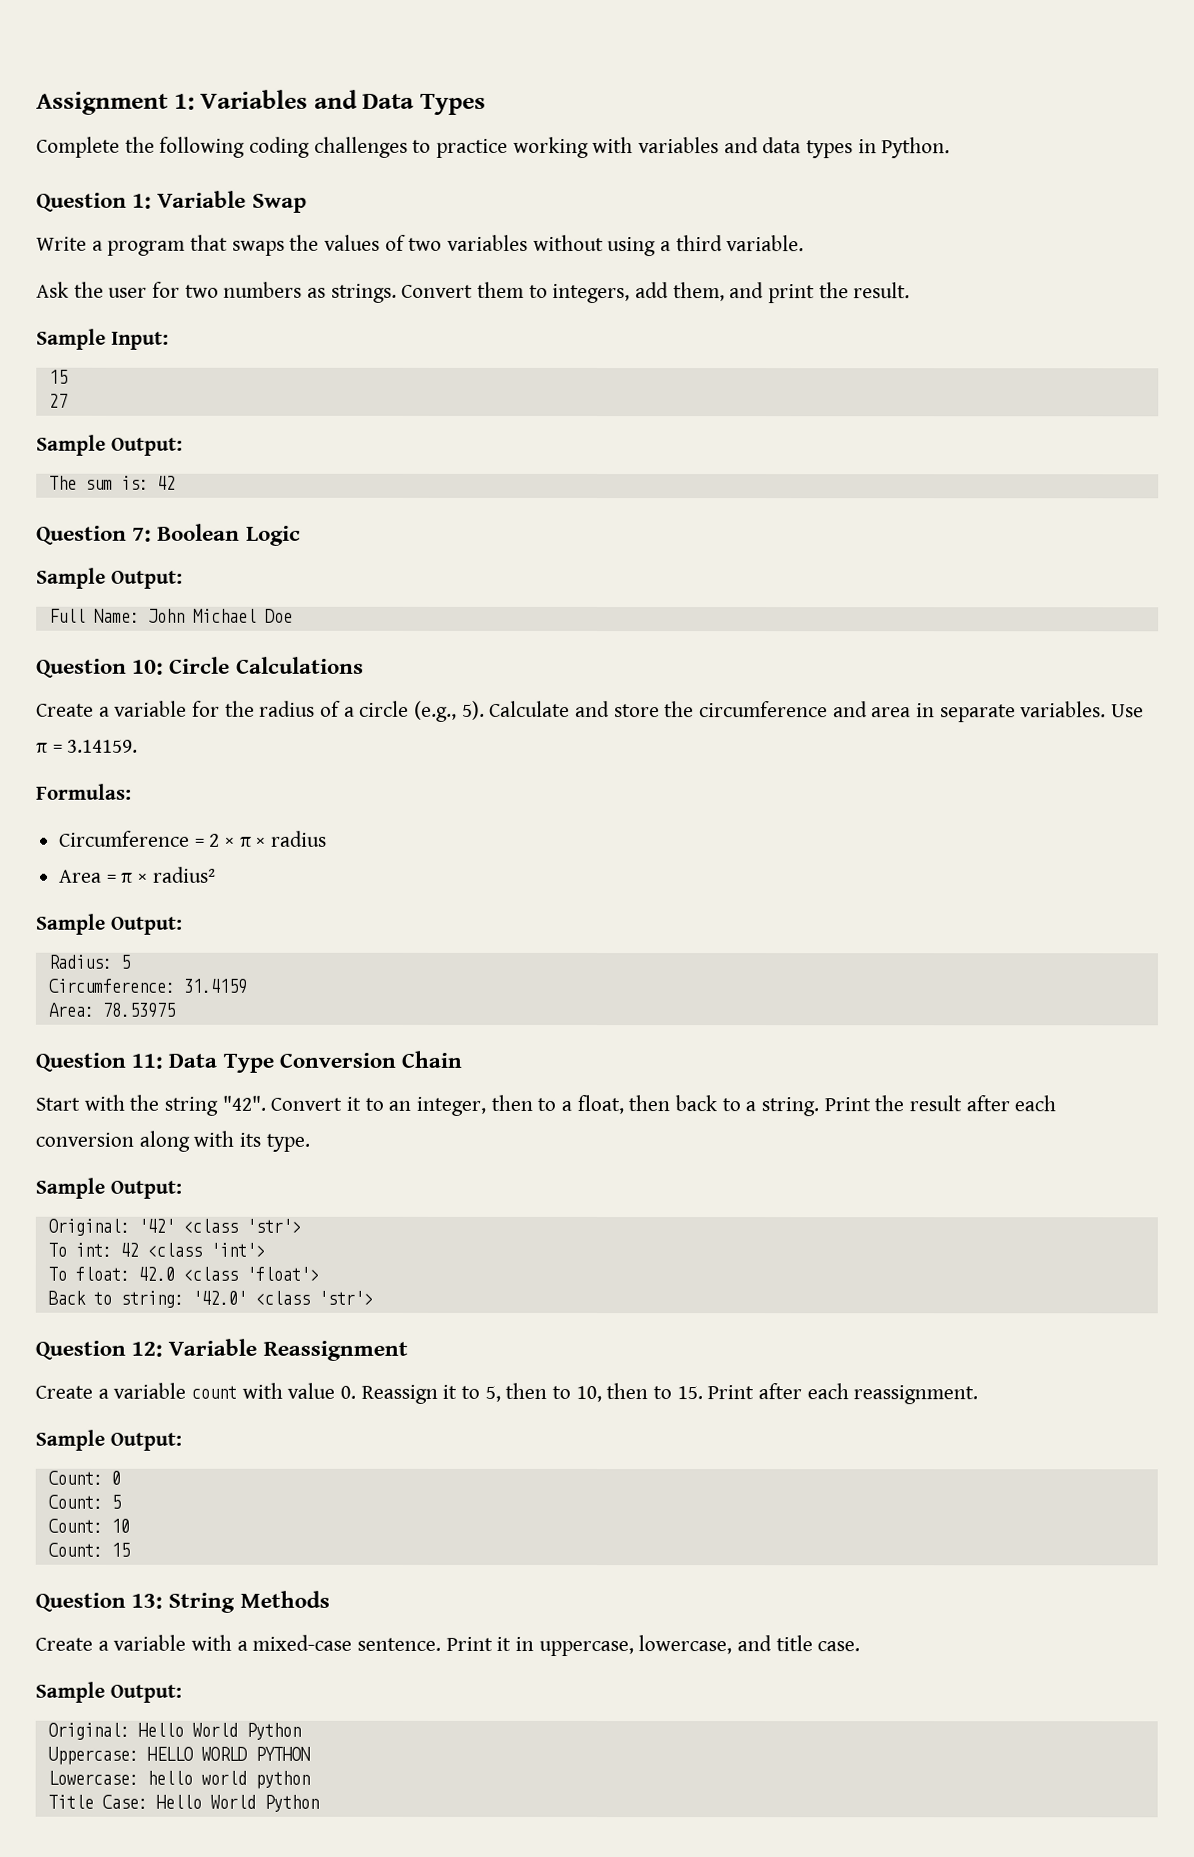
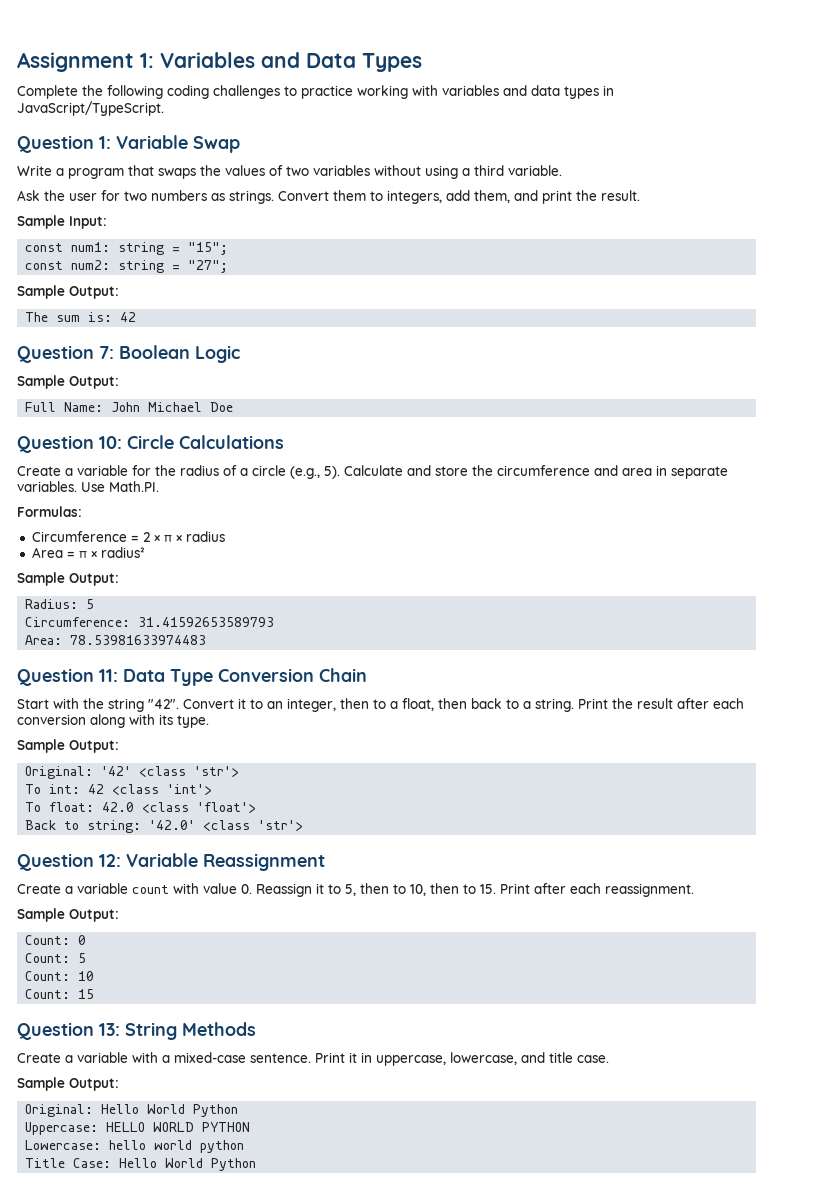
[881,137,951,159] Python. -> [17,101,164,116] JavaScript/TypeScript.
[48,369,68,384] [48,393,68,408] 15 // 27 -> [25,242,229,255] [25,260,229,273] const num1: string = "15"; // const num2: string = "27";
[36,739,139,753] π = 3.14159. -> [109,481,159,492] Math.PI.
[182,978,247,994] 31.4159 -> [138,617,275,627] 31.41592653589793
[101,1002,175,1018] 78.53975 -> [70,635,207,645] 78.53981633974483

